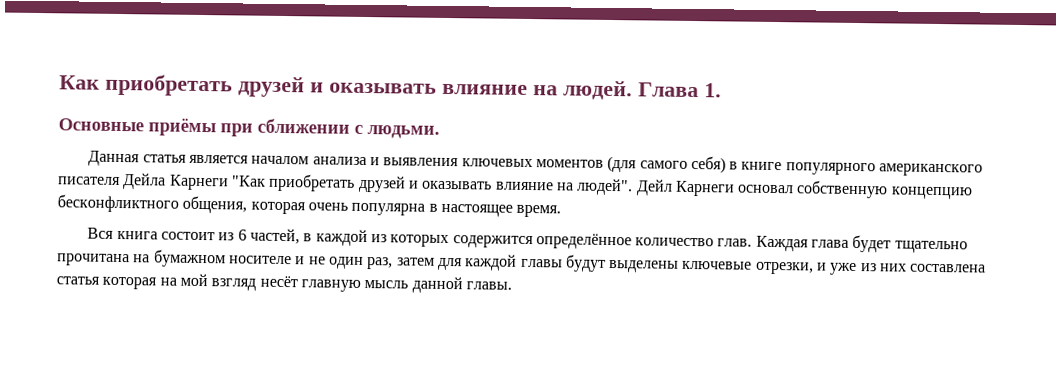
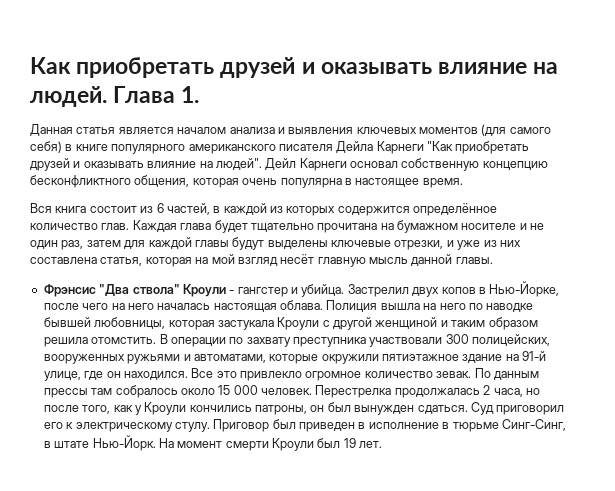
[58,117,440,139] // Основные приёмы при сближении с людьми. -> (200, 94) none
[56,276,100,285] статья -> [100,257,143,266] статья,
(512, 285) none -> [43,281,560,297] [43,300,534,312] [43,317,538,330] [43,334,551,347] [43,351,547,364] [43,368,539,381] [43,385,540,398] [43,402,565,415] [43,419,566,432] [43,435,383,451] // Фрэнсис "Два ствола" Кроули - гангстер и убийца. Застрелил двух копов в Нью-Йорке, после чего на него началась настоящая облава. Полиция вышла на него по наводке бывшей любовницы, которая застукала Кроули с другой женщиной и таким образом решила отомстить. В операции по захвату преступника участвовали 300 полицейских, вооруженных ружьями и автоматами, которые окружили пятиэтажное здание на 91-й улице, где он находился. Все это привлекло огромное количество зевак. По данным прессы там собралось около 15 000 человек. Перестрелка продолжалась 2 часа, но после того, как у Кроули кончились патроны, он был вынужден сдаться. Суд приговорил его к электрическому стулу. Приговор был приведен в исполнение в тюрьме Синг-Синг, в штате Нью-Йорк. На момент смерти Кроули был 19 лет.

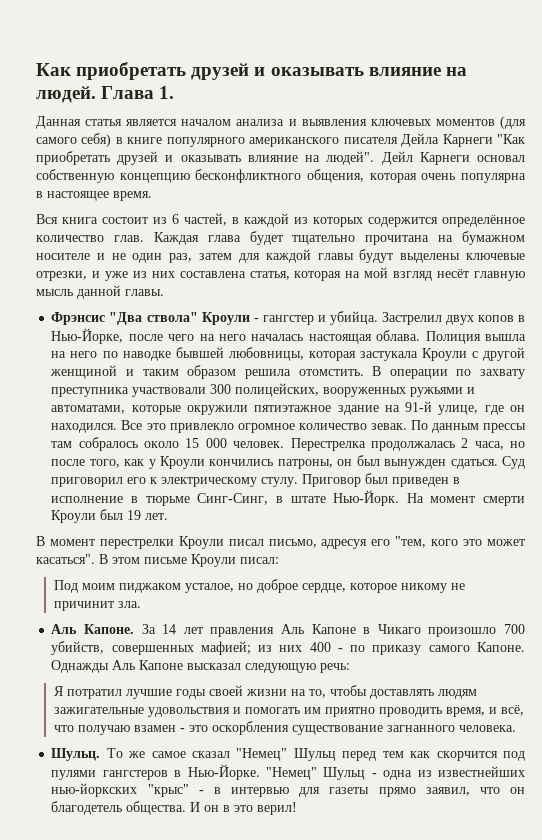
(383, 444) none -> [36,536,526,549] [36,554,279,567] [54,579,466,593] [54,601,142,611] [51,624,526,637] [51,641,525,655] [51,660,351,673] [54,685,478,699] [54,705,525,717] [54,721,517,735] [51,748,526,761] [51,764,525,780] [51,783,526,797] [51,801,298,815] // В момент перестрелки Кроули писал письмо, адресуя его "тем, кого это может касаться". В этом письме Кроули писал: // Под моим пиджаком усталое, но доброе сердце, которое никому не причинит зла. // Аль Капоне. За 14 лет правления Аль Капоне в Чикаго произошло 700 убийств, совершенных мафией; из них 400 - по приказу самого Капоне. Однажды Аль Капоне высказал следующую речь: // Я потратил лучшие годы своей жизни на то, чтобы доставлять людям зажигательные удовольствия и помогать им приятно проводить время, и всё, что получаю взамен - это оскорбления существование загнанного человека. // Шульц. То же самое сказал "Немец" Шульц перед тем как скорчится под пулями гангстеров в Нью-Йорке. "Немец" Шульц - одна из известнейших нью-йоркских "крыс" - в интервью для газеты прямо заявил, что он благодетель общества. И он в это верил!

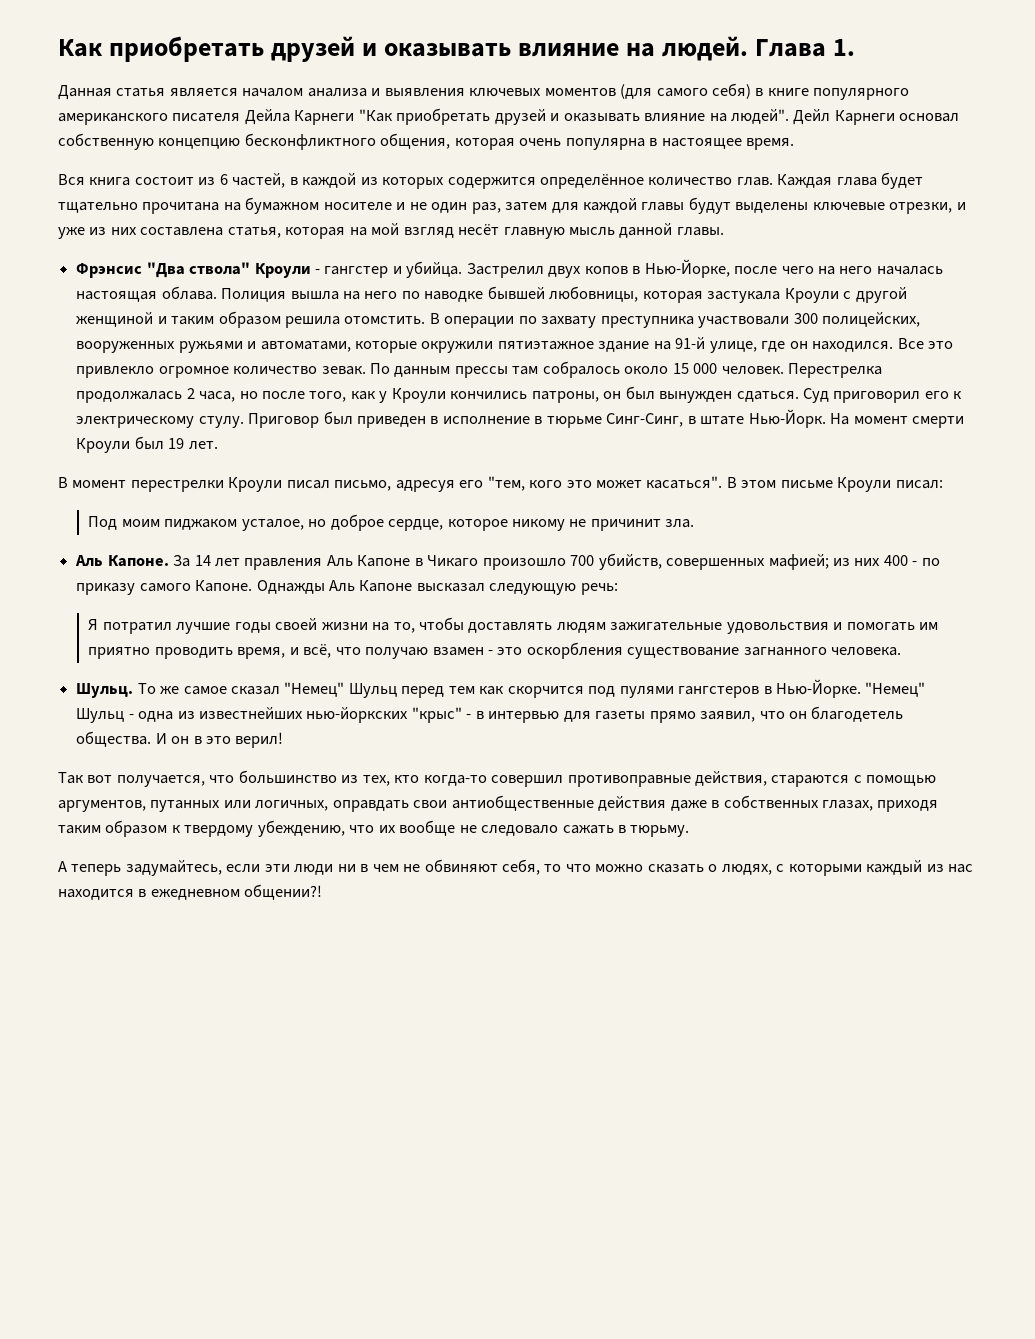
(298, 808) none -> [58,770,937,787] [58,795,939,812] [58,820,690,837] [58,859,974,876] [58,884,323,900] // Так вот получается, что большинство из тех, кто когда-то совершил противоправные действия, стараются с помощью аргументов, путанных или логичных, оправдать свои антиобщественные действия даже в собственных глазах, приходя таким образом к твердому убеждению, что их вообще не следовало сажать в тюрьму. // А теперь задумайтесь, если эти люди ни в чем не обвиняют себя, то что можно сказать о людях, с которыми каждый из нас находится в ежедневном общении?!

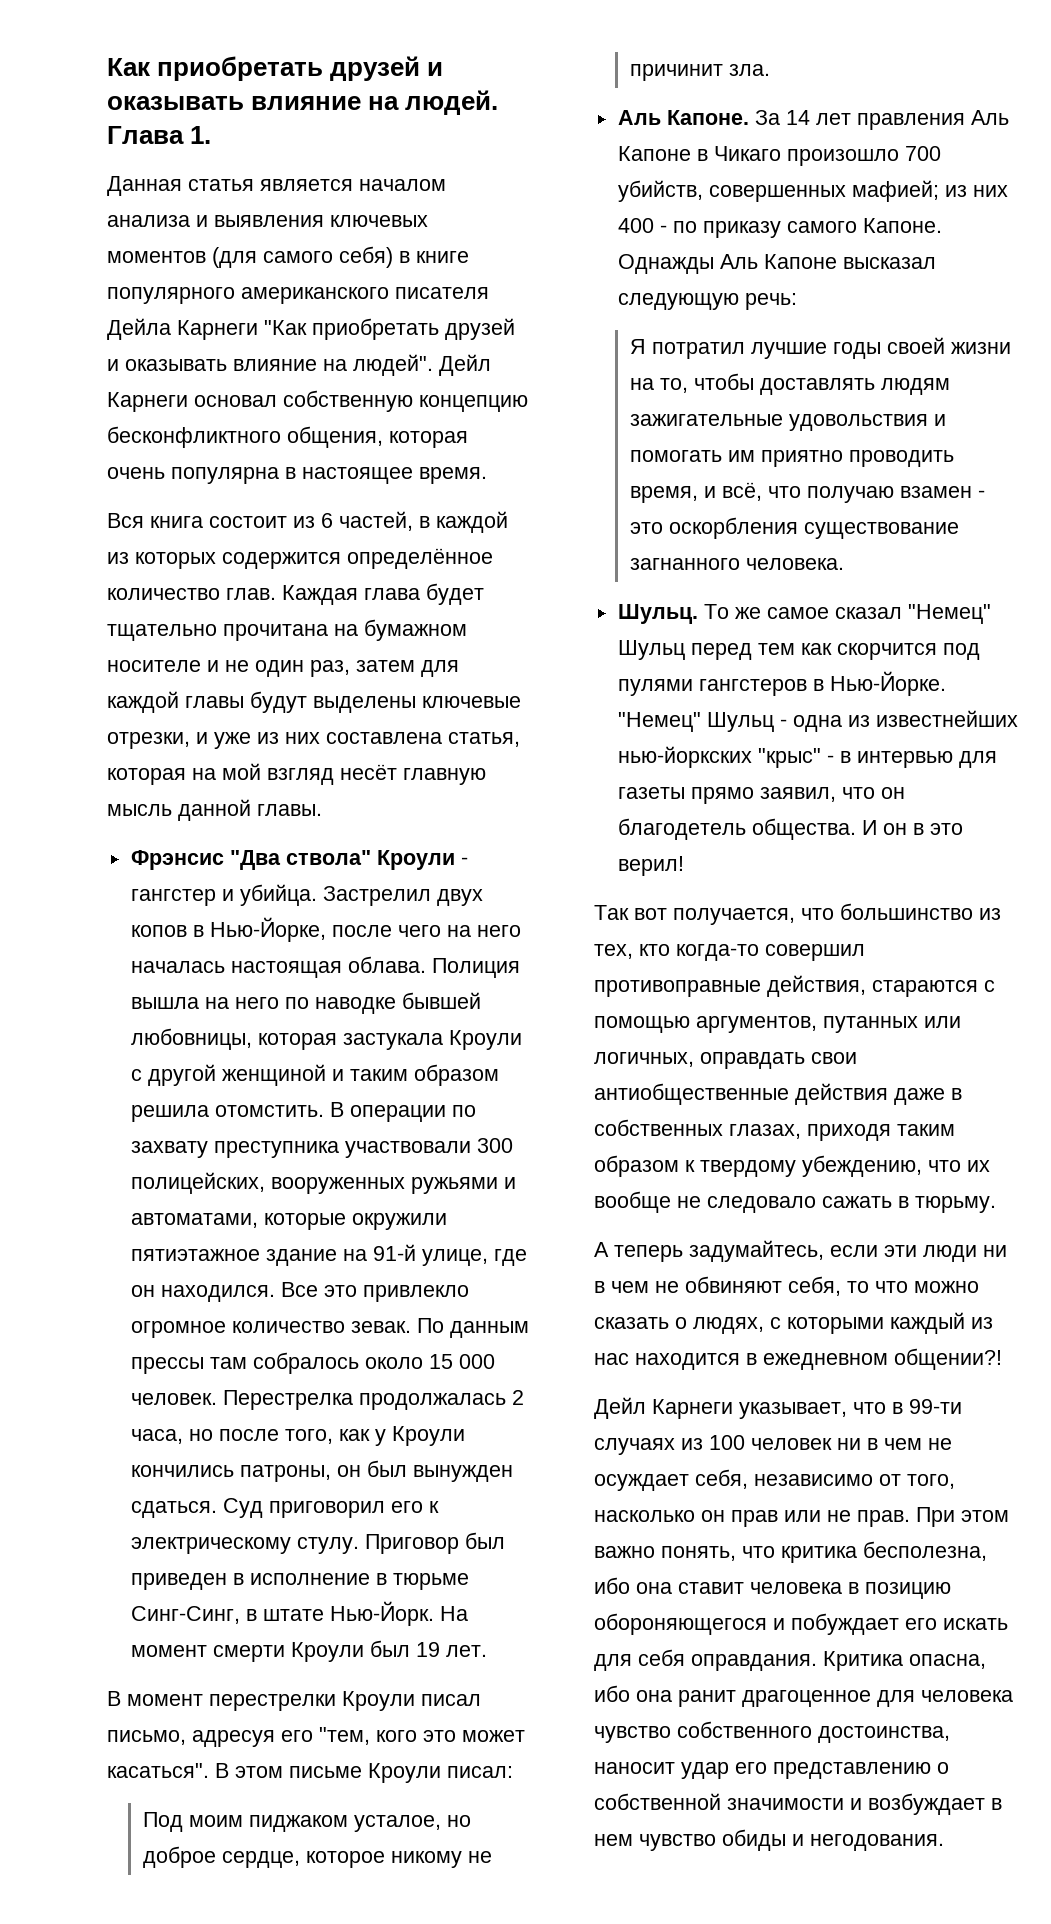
(323, 892) none -> [594,1397,962,1419] [594,1435,952,1455] [594,1469,955,1491] [594,1507,1009,1527] [594,1541,987,1563] [594,1577,951,1599] [594,1613,1008,1635] [594,1649,986,1671] [594,1685,1013,1707] [594,1721,950,1743] [594,1762,949,1779] [594,1793,1002,1815] [594,1829,944,1851] // Дейл Карнеги указывает, что в 99-ти случаях из 100 человек ни в чем не осуждает себя, независимо от того, насколько он прав или не прав. При этом важно понять, что критика бесполезна, ибо она ставит человека в позицию обороняющегося и побуждает его искать для себя оправдания. Критика опасна, ибо она ранит драгоценное для человека чувство собственного достоинства, наносит удар его представлению о собственной значимости и возбуждает в нем чувство обиды и негодования.

